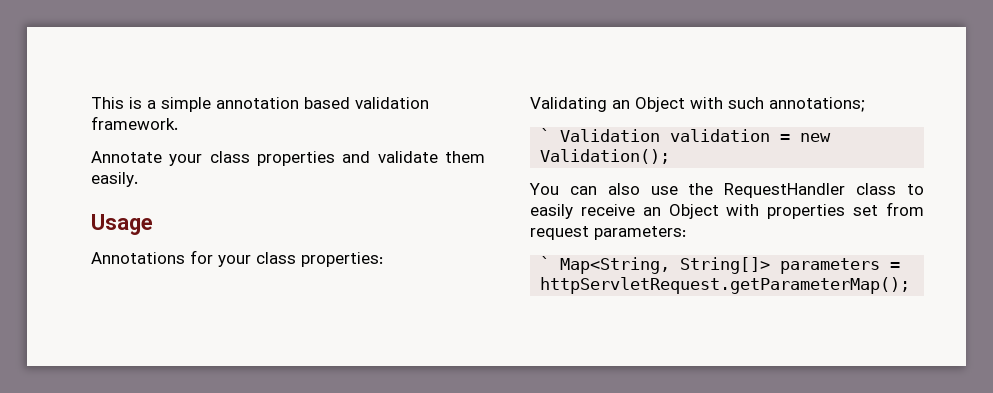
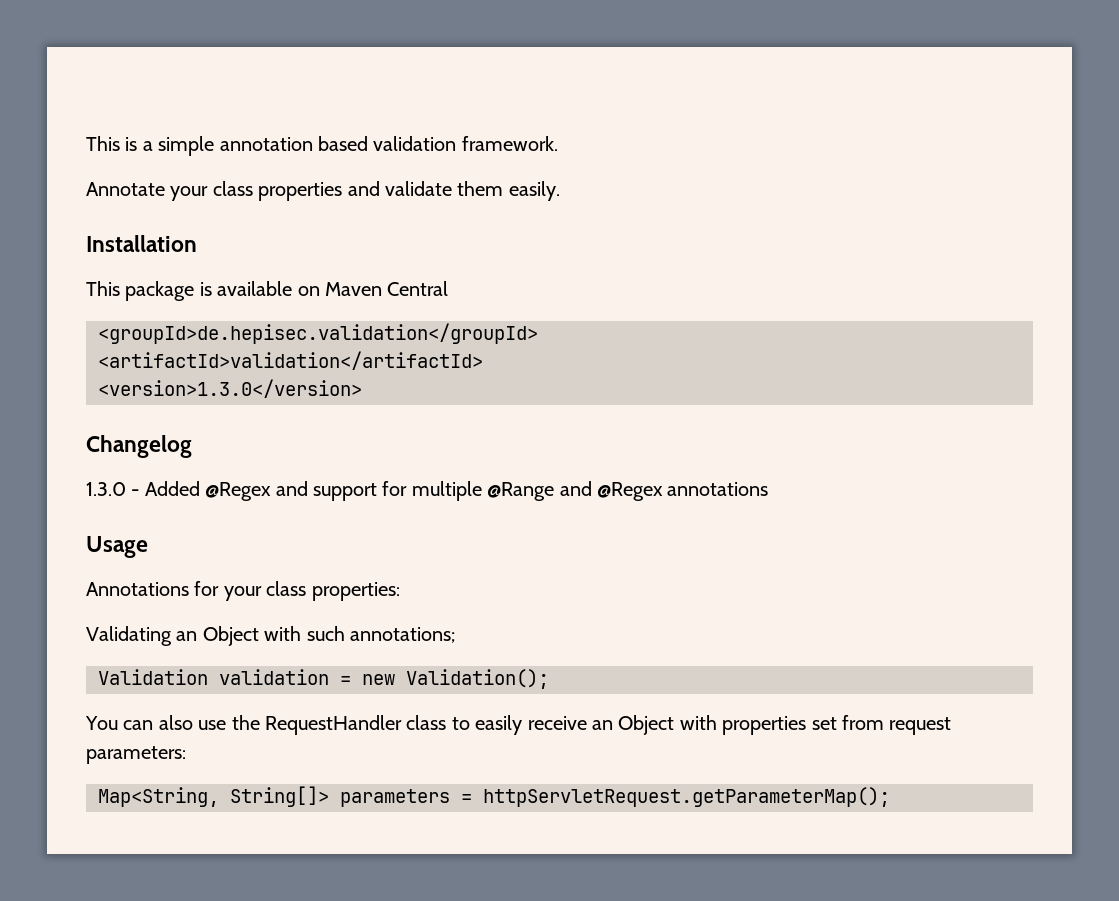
(138, 179) none -> [86,235,197,252] [86,281,449,301] [98,323,538,344] [98,351,483,370] [98,379,362,398] [86,435,192,458] [86,481,769,501] // Installation // This package is available on Maven Central // <groupId>de.hepisec.validation</groupId> // <artifactId>validation</artifactId> // <version>1.3.0</version> // Changelog // 1.3.0 - Added @Regex and support for multiple @Range and @Regex annotations
[540,128,551,142] ` -> (455, 635) none
[540,256,551,270] ` -> (186, 755) none

